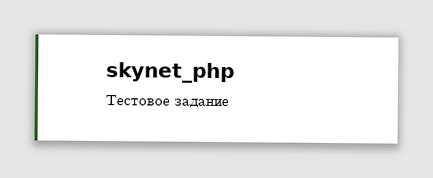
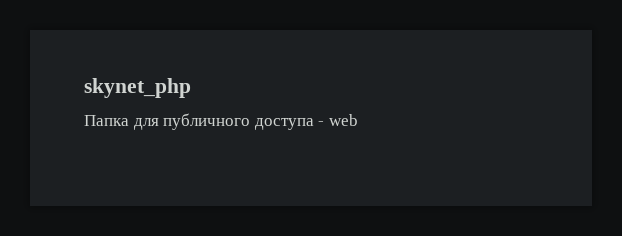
[105,95,229,109] Тестовое задание -> [84,113,358,130] Папка для публичного доступа - web

